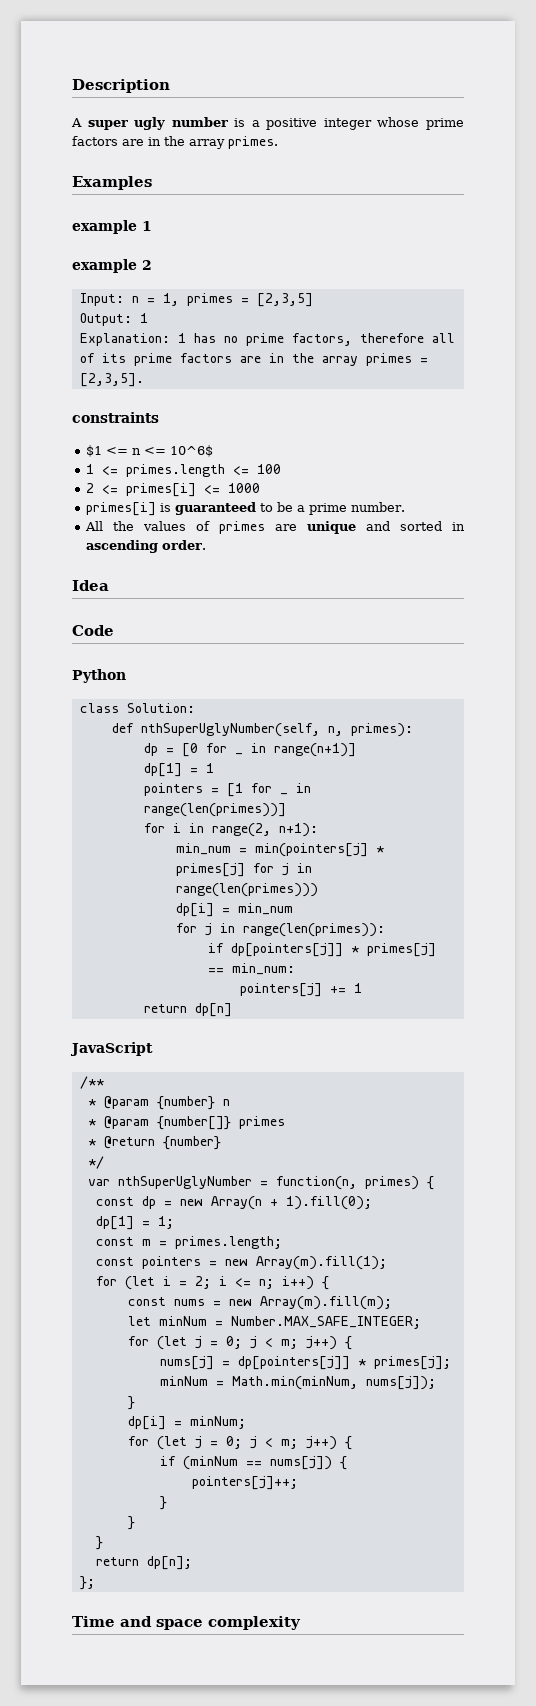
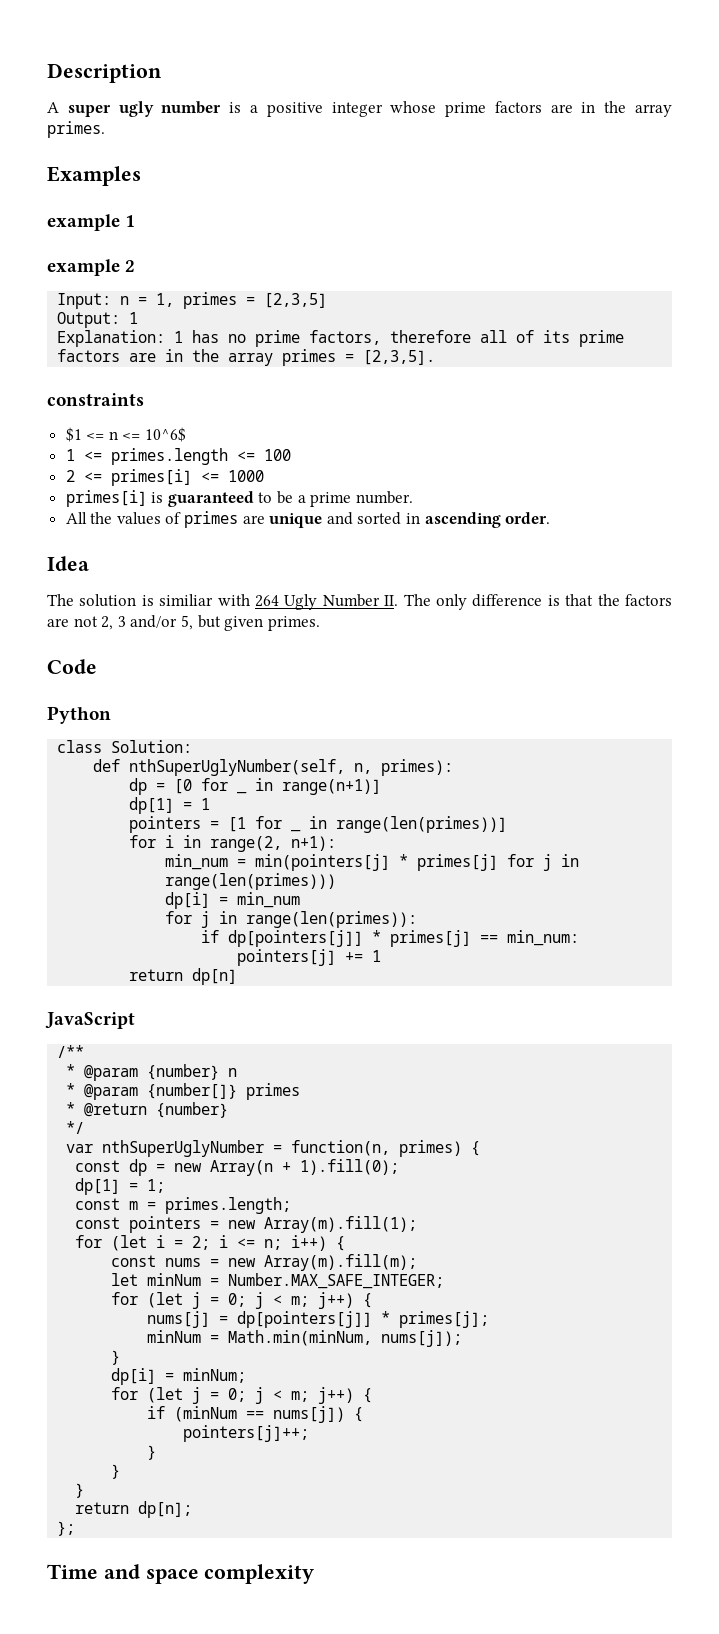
(109, 585) none -> [47,594,672,610] [47,615,320,631] // The solution is similiar with 264 Ugly Number II. The only difference is that the factors are not 2, 3 and/or 5, but given primes.

